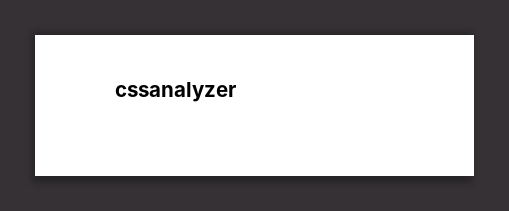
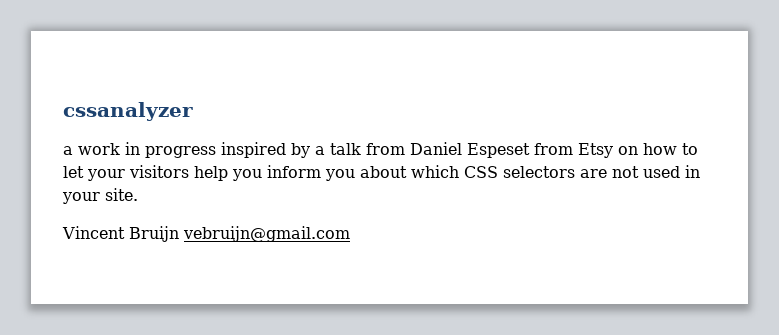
(236, 92) none -> [63,142,698,158] [63,165,700,181] [62,188,138,204] [62,226,350,242] // a work in progress inspired by a talk from Daniel Espeset from Etsy on how to let your visitors help you inform you about which CSS selectors are not used in your site. // Vincent Bruijn vebruijn@gmail.com

